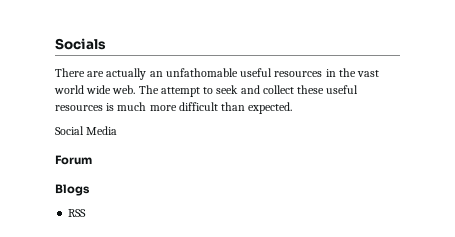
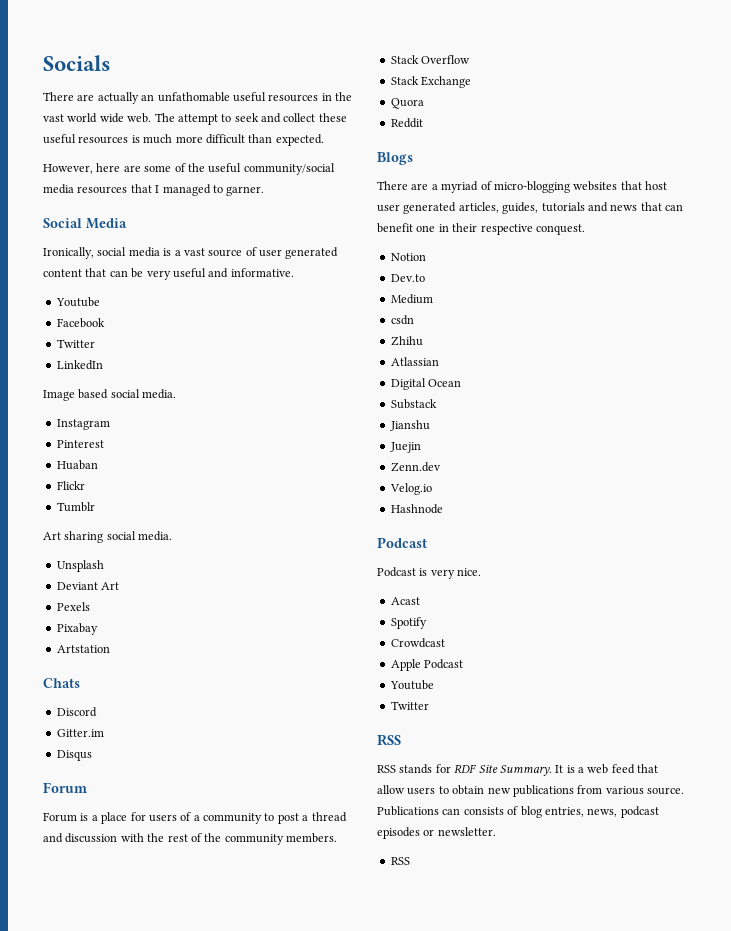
[55,126,118,135] [55,155,92,165] [55,184,90,196] Social Media // Forum // Blogs -> [43,163,335,175] [43,184,265,196] [43,218,127,229] [43,247,339,259] [43,268,294,280] [55,297,100,307] [56,318,105,328] [56,339,95,348] [56,360,103,370] [43,389,177,401] [56,419,110,430] [56,440,104,448] [56,460,98,470] [56,481,85,490] [56,502,95,512] [43,531,173,543] [56,560,104,572] [56,582,120,590] [56,602,90,611] [56,623,98,635] [56,645,110,653] [43,678,80,688] [56,707,97,717] [56,729,104,737] [56,750,92,761] [43,782,87,793] [43,812,347,824] [43,833,337,845] [390,55,471,64] [390,76,472,88] [390,98,424,109] [390,118,423,128] [377,152,413,165] [377,181,667,193] [377,202,683,214] [377,223,585,235] [390,253,426,261] [390,274,425,282] [390,294,433,304] [390,315,414,325] [390,336,423,346] [390,357,439,366] [390,378,462,390] [390,399,437,409] [389,420,430,431] [389,442,421,453] [390,462,441,472] [389,483,432,495] [390,504,443,514] [377,537,427,548] [377,567,482,579] [390,597,420,605] [390,617,427,629] [390,638,445,648] [390,659,464,671] [389,680,434,690] [390,701,429,710] [377,734,401,746] [377,764,659,776] [377,785,684,797] [377,806,659,818] [377,827,496,839] However, here are some of the useful community/social media resources that I managed to garner. // Social Media // Ironically, social media is a vast source of user generated content that can be very useful and informative. // Youtube // Facebook // Twitter // LinkedIn // Image based social media. // Instagram // Pinterest // Huaban // Flickr // Tumblr // Art sharing social media. // Unsplash // Deviant Art // Pexels // Pixabay // Artstation // Chats // Discord // Gitter.im // Disqus // Forum // Forum is a place for users of a community to post a thread and discussion with the rest of the community members. // Stack Overflow // Stack Exchange // Quora // Reddit // Blogs // There are a myriad of micro-blogging websites that host user generated articles, guides, tutorials and news that can benefit one in their respective conquest. // Notion // Dev.to // Medium // csdn // Zhihu // Atlassian // Digital Ocean // Substack // Jianshu // Juejin // Zenn.dev // Velog.io // Hashnode // Podcast // Podcast is very nice. // Acast // Spotify // Crowdcast // Apple Podcast // Youtube // Twitter // RSS // RSS stands for RDF Site Summary. It is a web feed that allow users to obtain new publications from various source. Publications can consists of blog entries, news, podcast episodes or newsletter.

